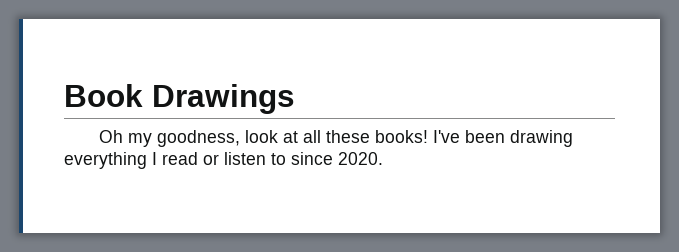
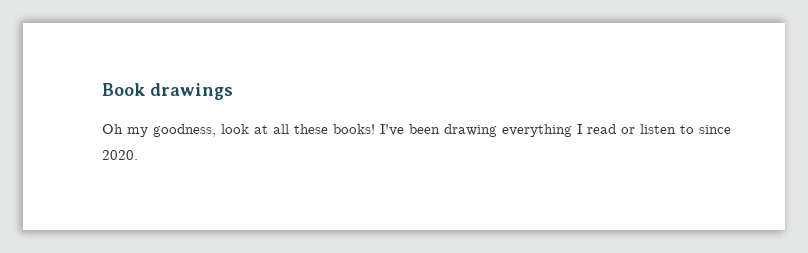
[152,84,295,114] Drawings -> [150,83,233,100] drawings

